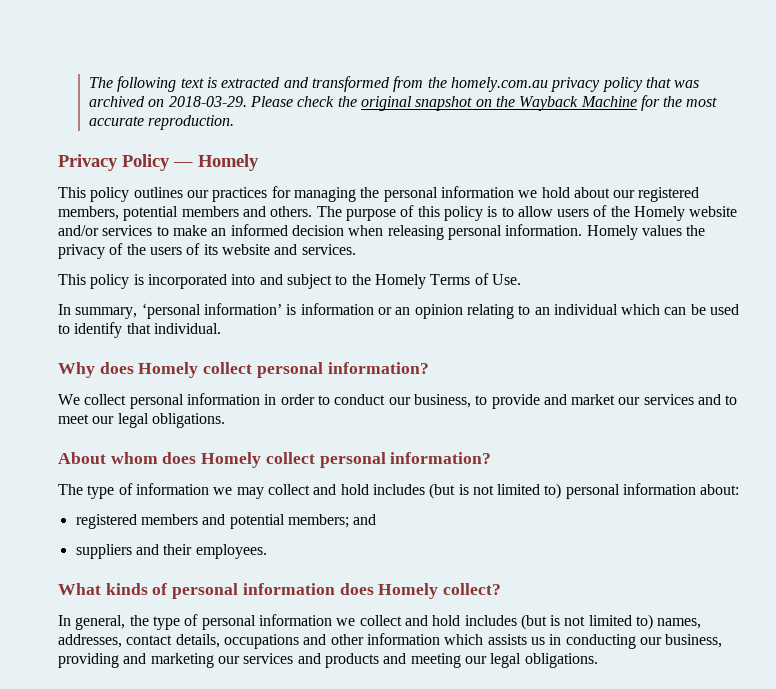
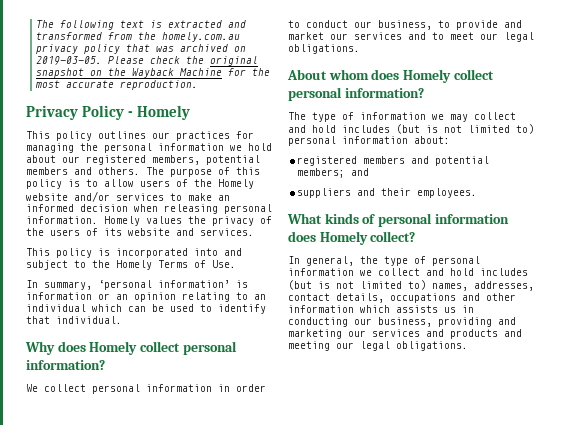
[168,96,247,107] 2018-03-29. -> [36,56,103,65] 2019-03-05.
[173,162,193,167] — -> [127,111,133,117] -

